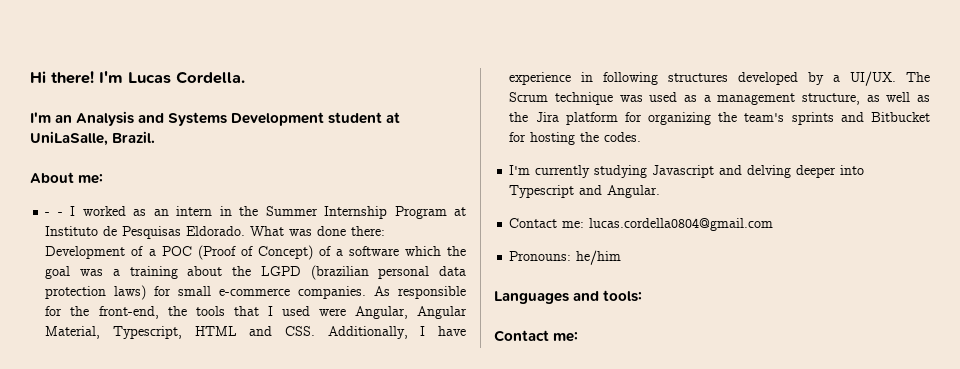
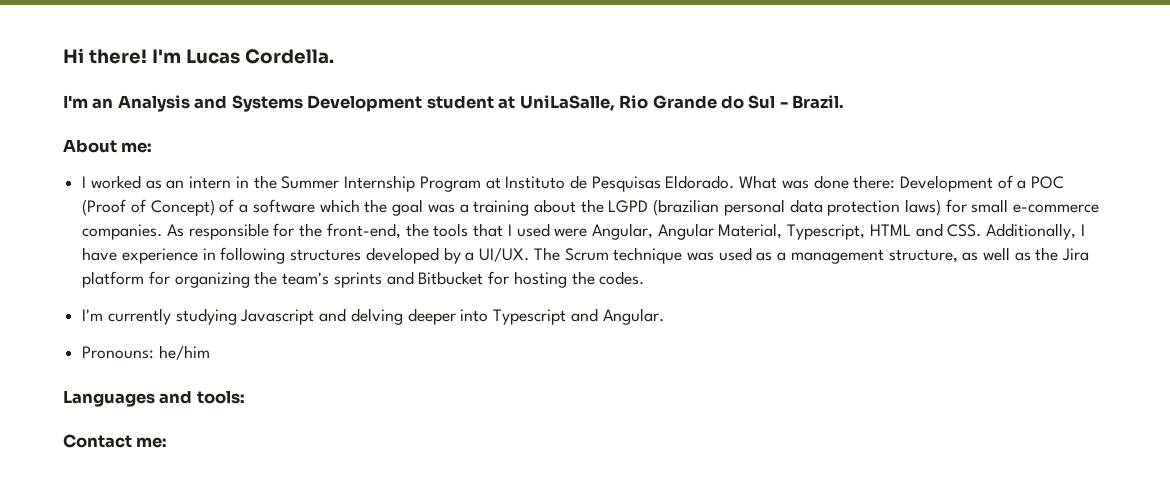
(108, 138) none -> [619,95,788,109] Rio Grande do Sul -
[45,212,63,216] - - -> (153, 147) none
[509,218,774,231] // Contact me: lucas.cordella0804@gmail.com -> (664, 316) none

